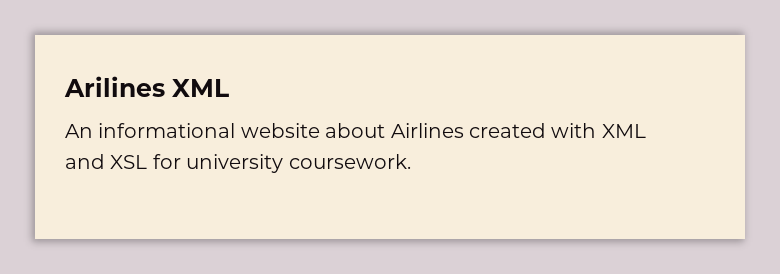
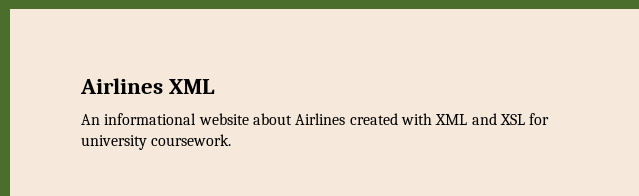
[64,76,165,97] Arilines -> [80,78,163,94] Airlines

